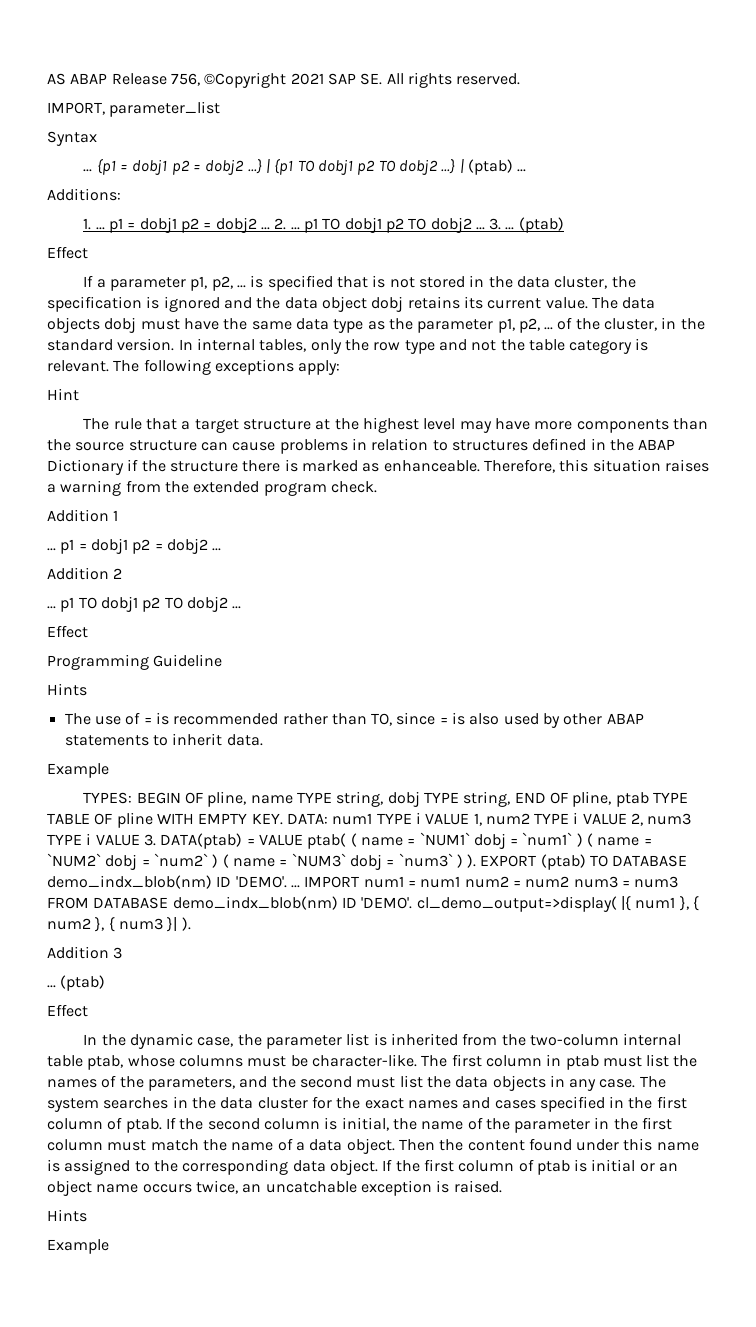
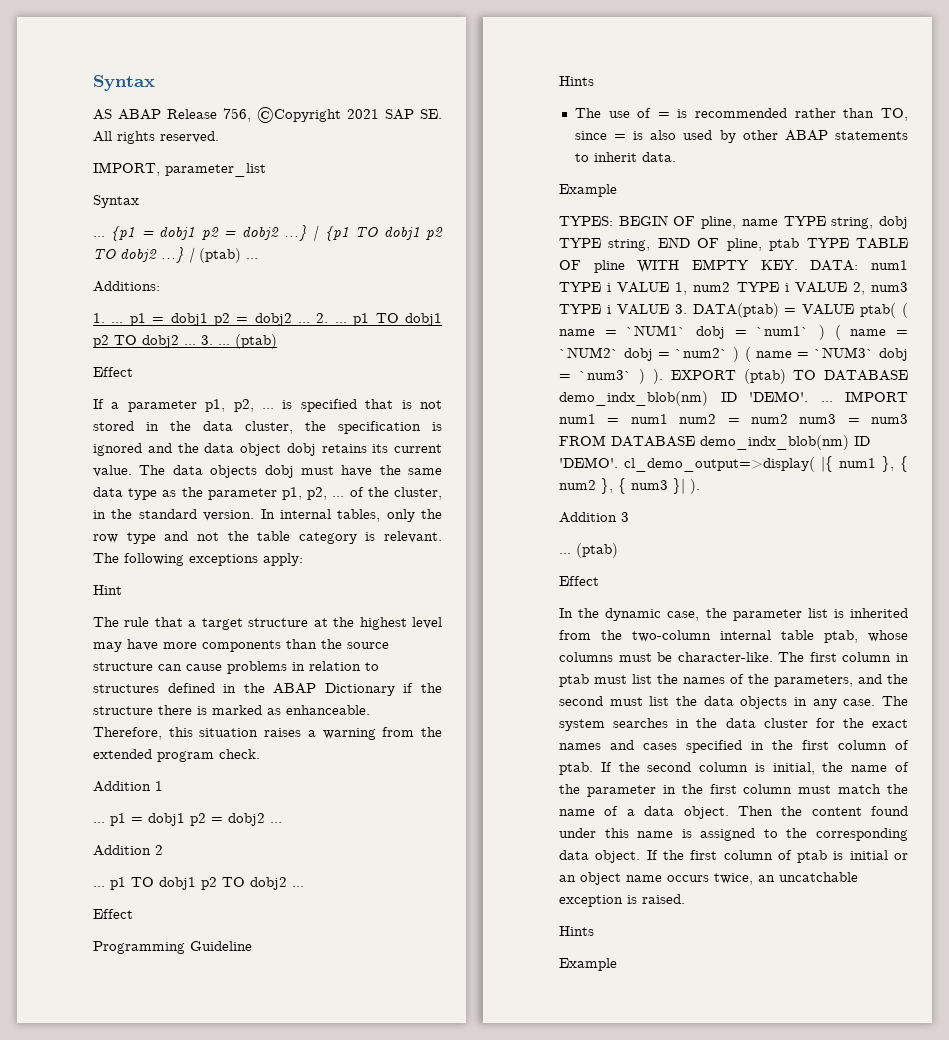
(47, 79) none -> [93,75,155,91] Syntax //

